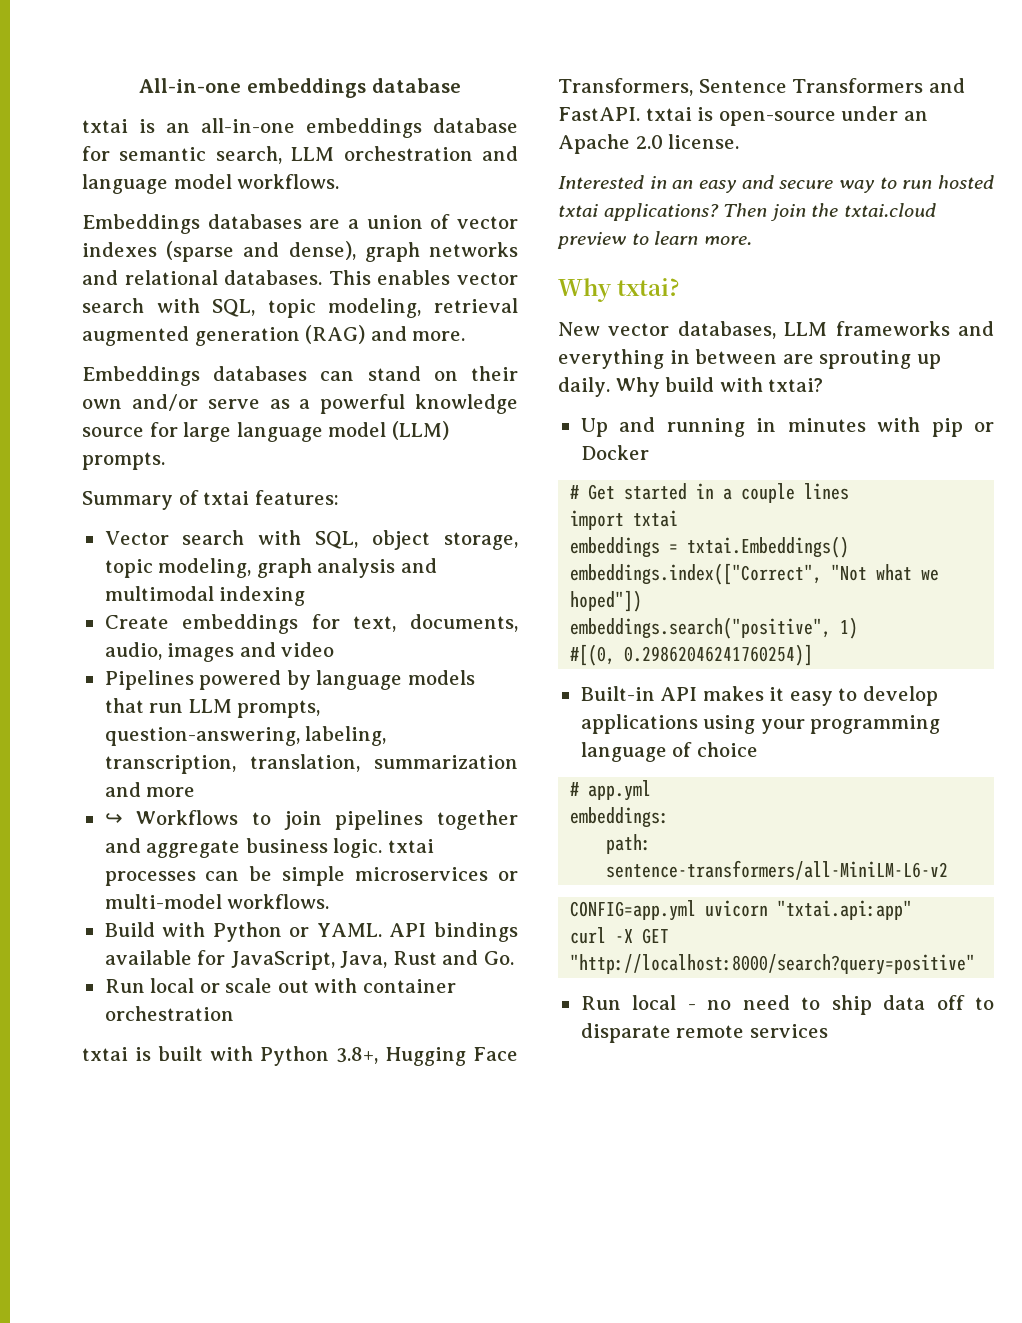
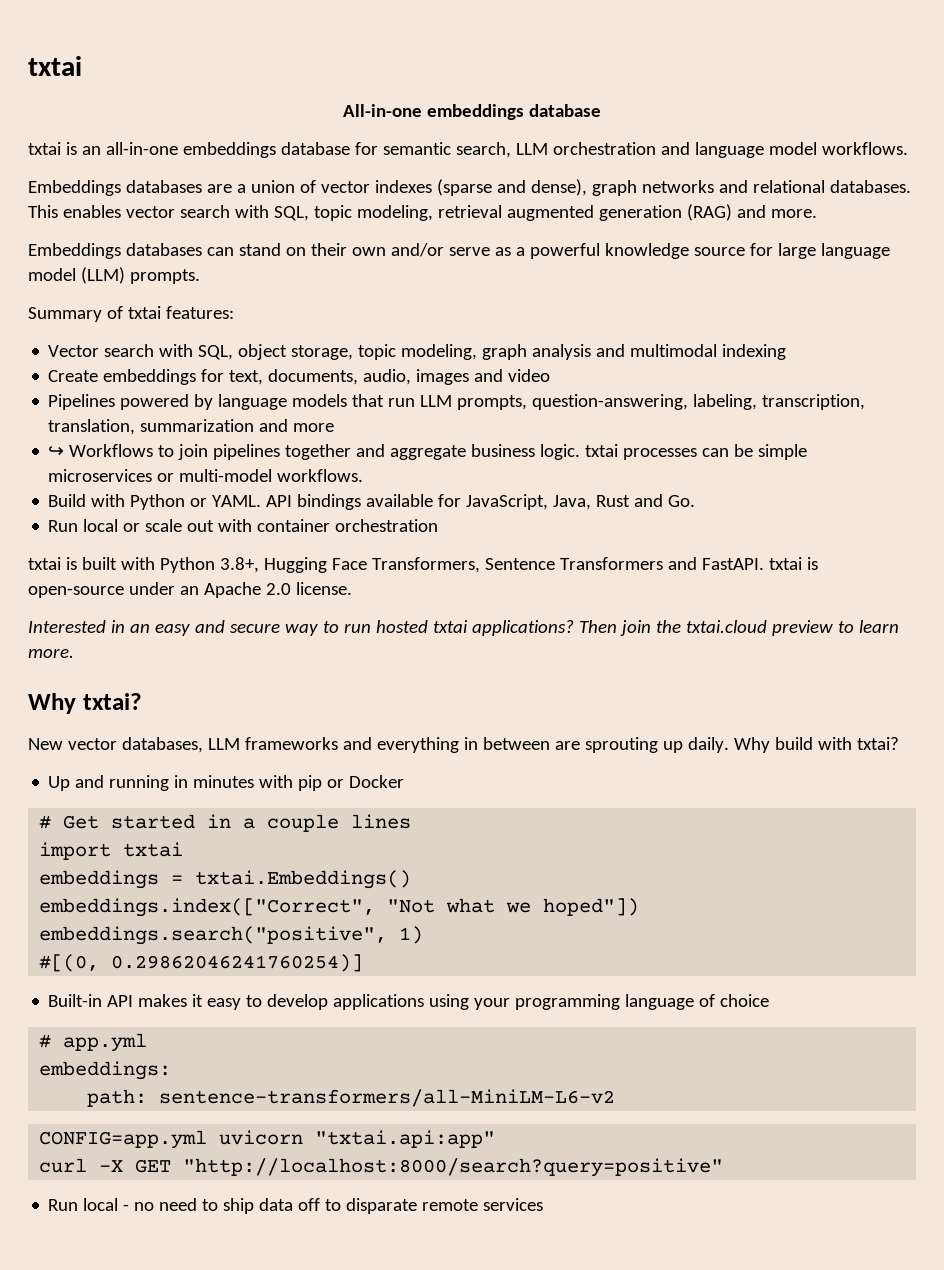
(139, 85) none -> [28,56,82,76] txtai //

